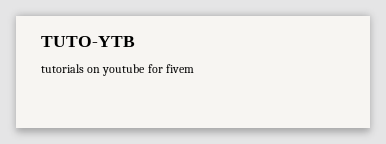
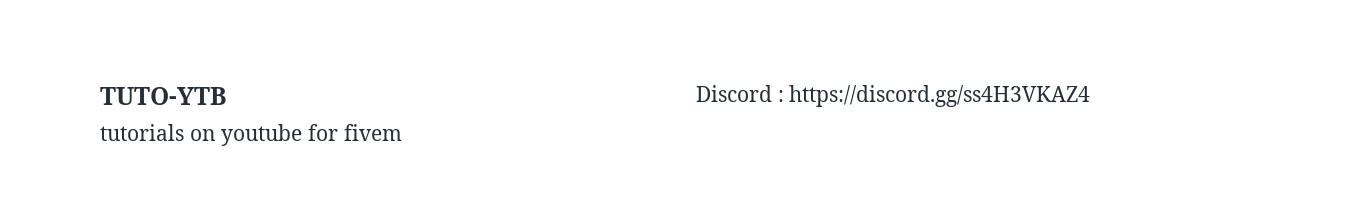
(194, 68) none -> [696,85,1091,107] // Discord : https://discord.gg/ss4H3VKAZ4

